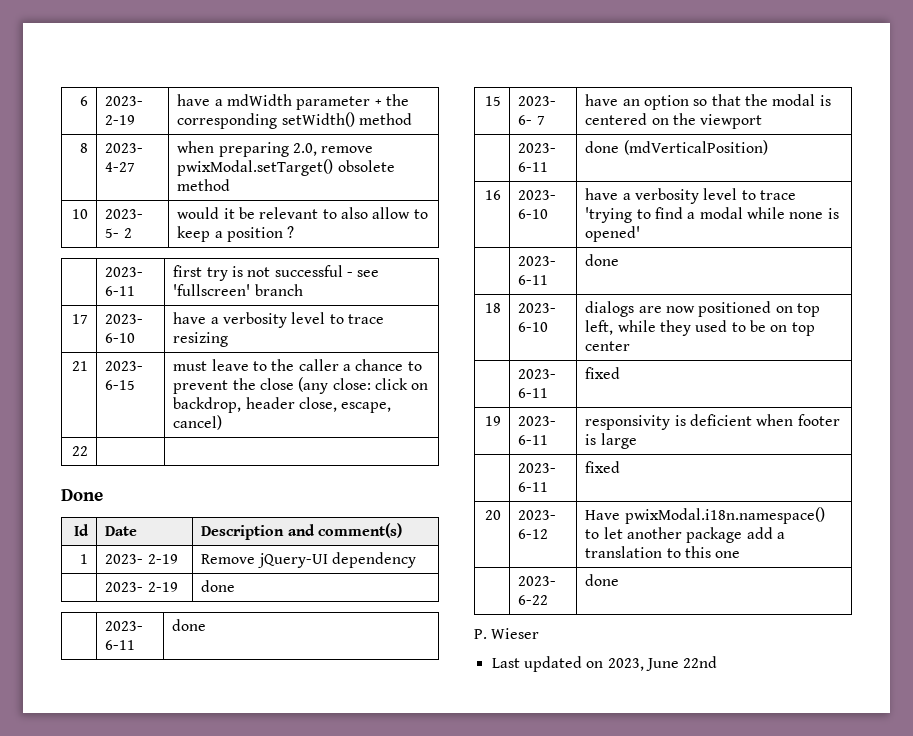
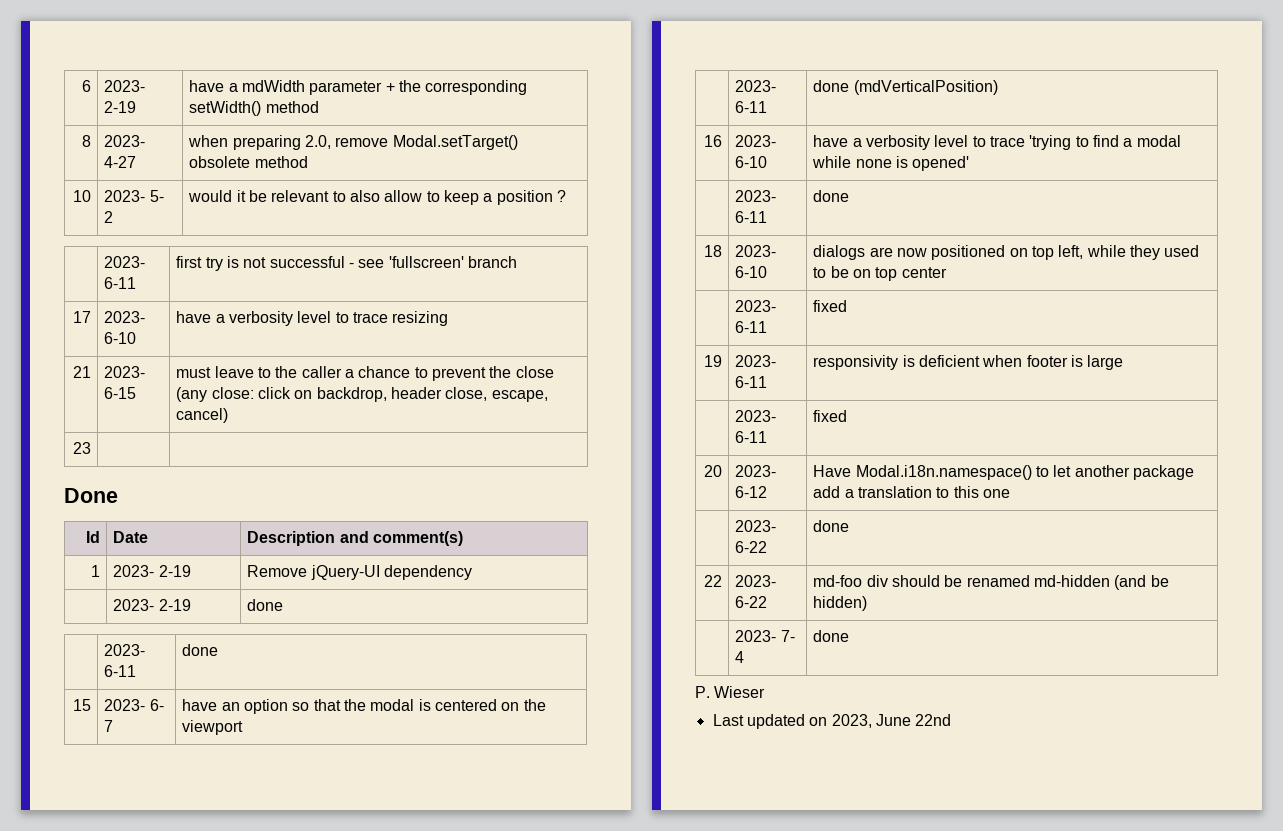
[177,159,334,176] pwixModal.setTarget() -> [392,135,518,150] Modal.setTarget()
[71,446,88,456] 22 -> [72,442,91,454] 23
[624,507,825,524] pwixModal.i18n.namespace() -> [855,465,1032,480] Modal.i18n.namespace()
(620, 580) none -> [703,575,722,587] [735,575,777,587] [735,596,768,608] [813,575,1169,590] [813,596,868,611] [735,630,795,642] [735,651,745,663] [813,630,850,642] // 22 | 2023- 6-22 | md-foo div should be renamed md-hidden (and be hidden) // | 2023- 7- 4 | done

